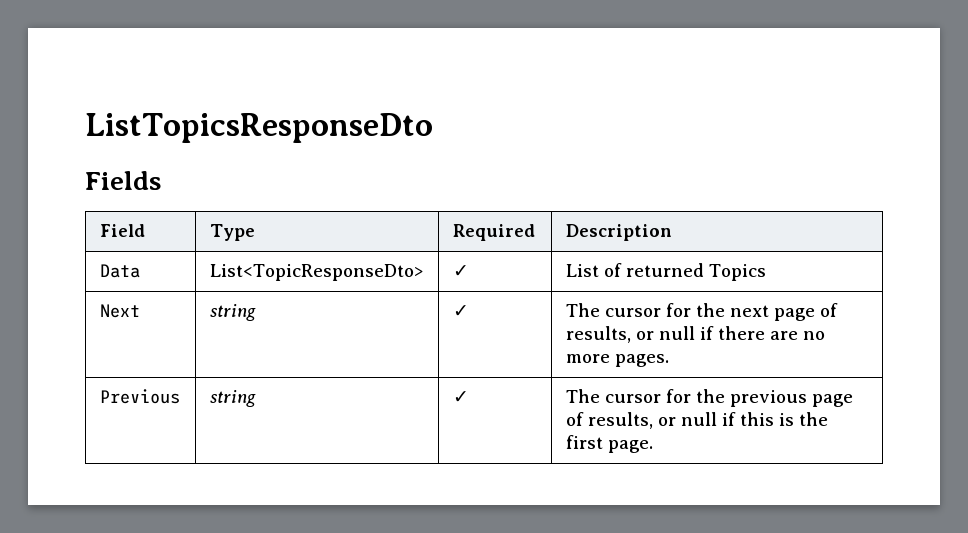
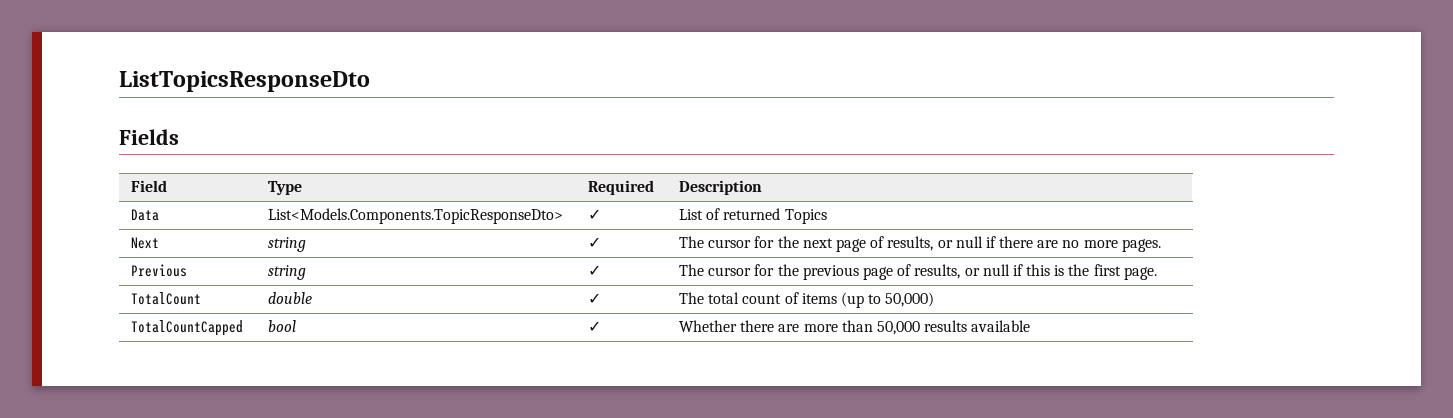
[209,264,423,281] List<TopicResponseDto> -> [268,208,564,224] List<Models.Components.TopicResponseDto>
(653, 446) none -> [131,292,202,305] [268,292,313,304] [588,293,602,304] [679,292,935,308] [131,320,244,336] [268,320,297,332] [588,321,602,332] [679,320,1031,335] // TotalCount | double | ✓ | The total count of items (up to 50,000) // TotalCountCapped | bool | ✓ | Whether there are more than 50,000 results available

